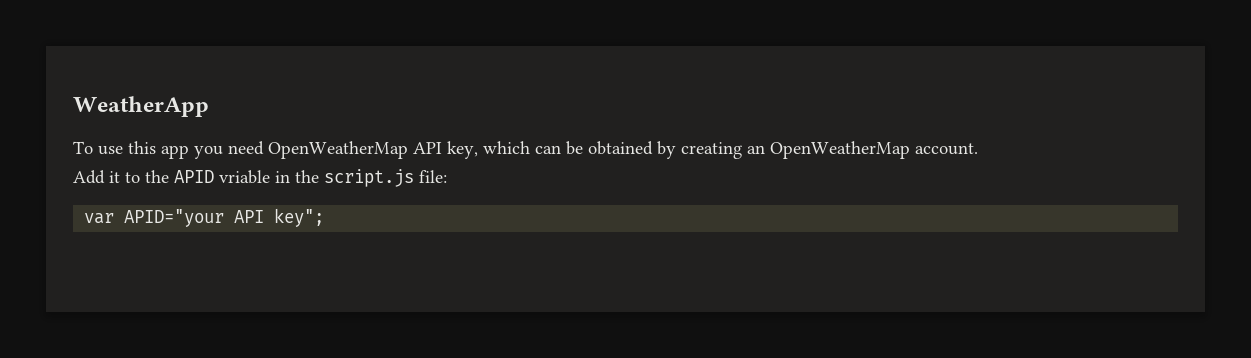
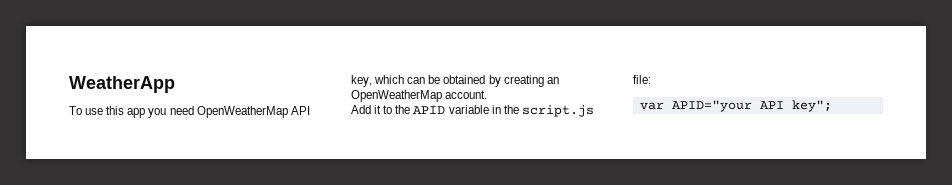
[219,170,270,184] vriable -> [448,105,489,114] variable

